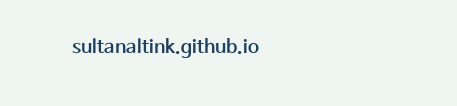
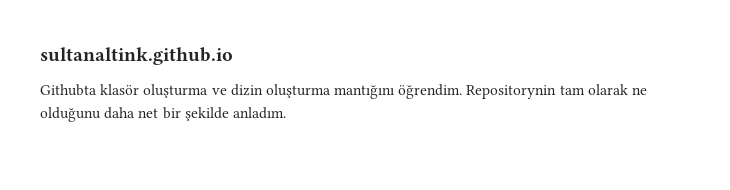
(259, 48) none -> [40,84,648,99] [40,107,286,122] // Githubta klasör oluşturma ve dizin oluşturma mantığını öğrendim. Repositorynin tam olarak ne olduğunu daha net bir şekilde anladım.

